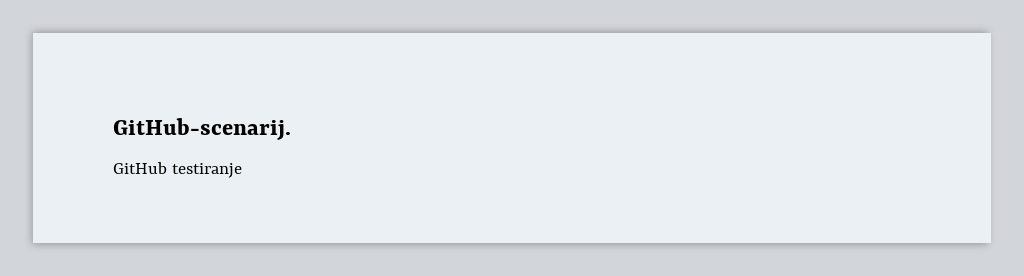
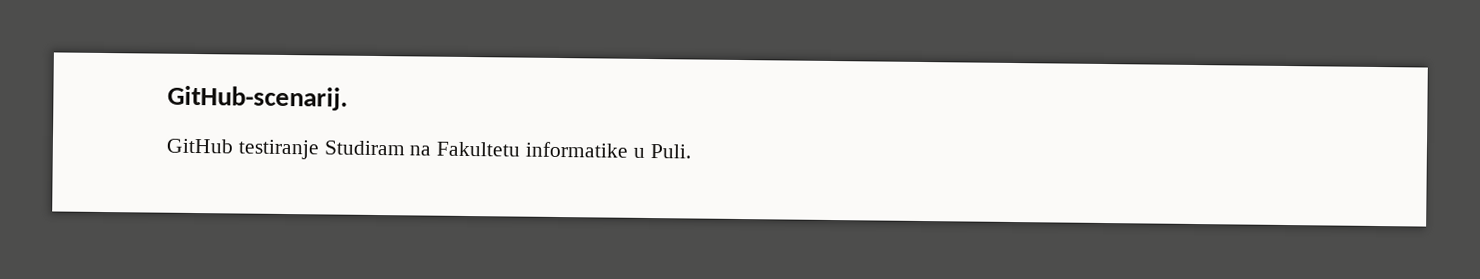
(242, 170) none -> [323,140,691,159] Studiram na Fakultetu informatike u Puli.

